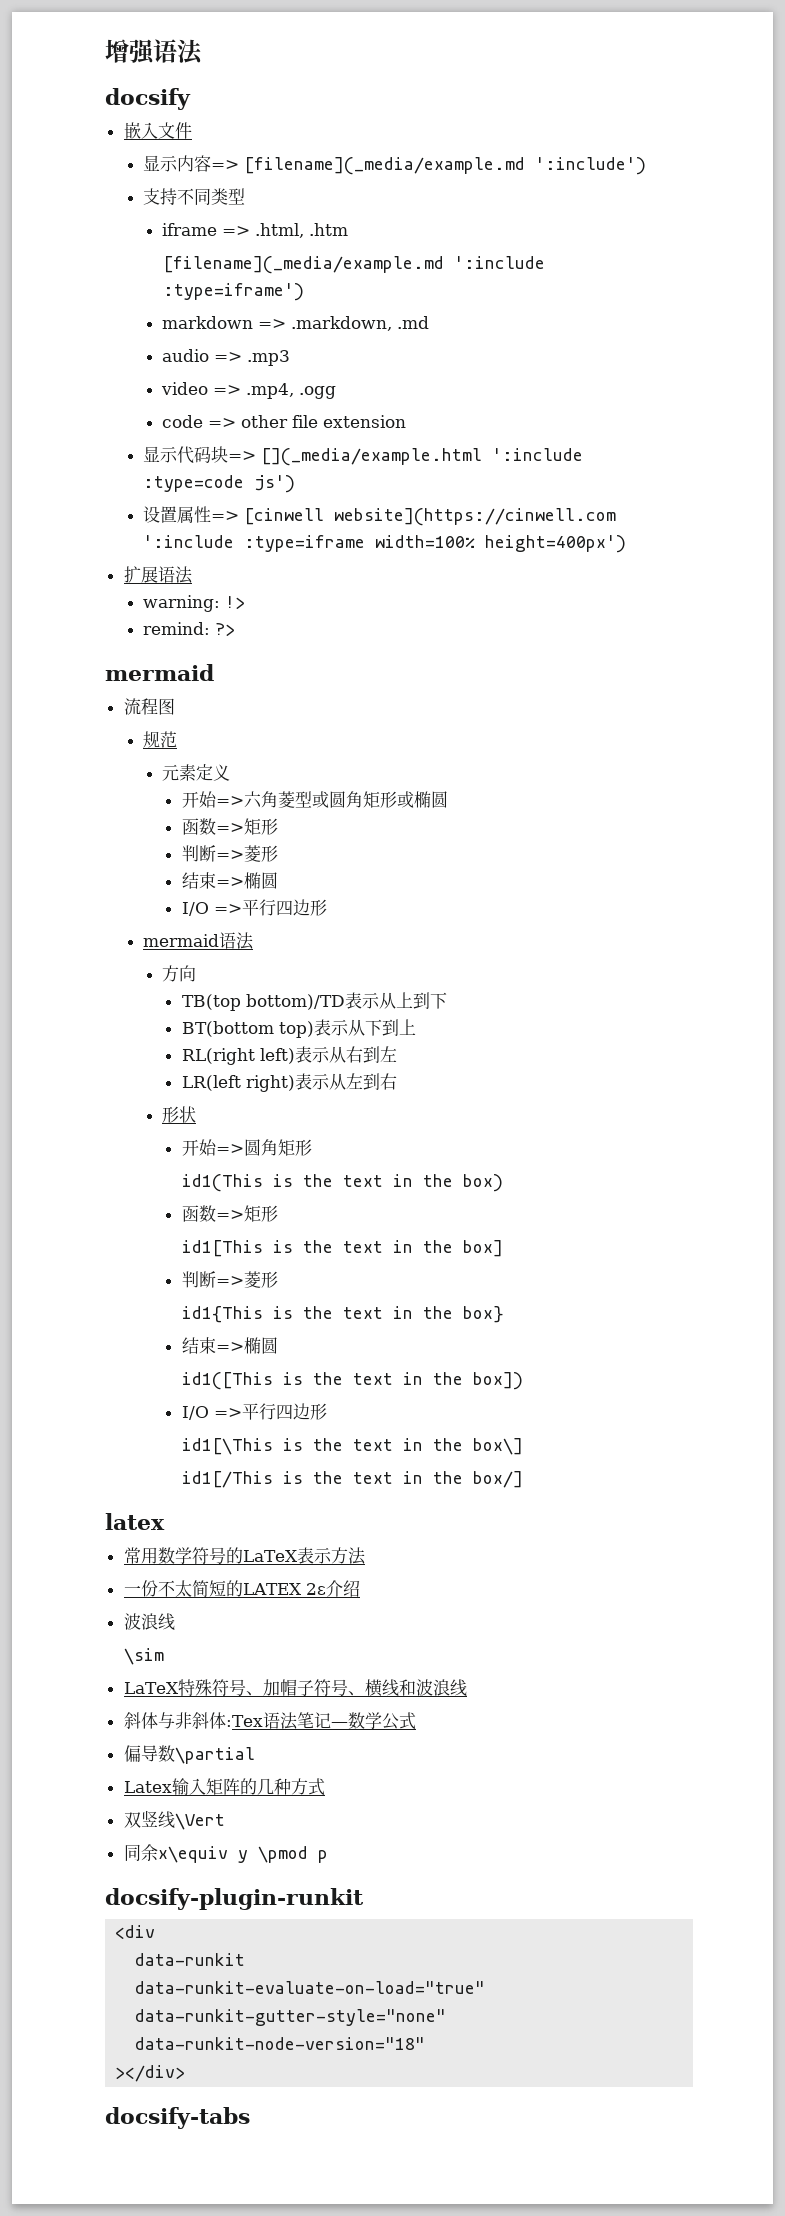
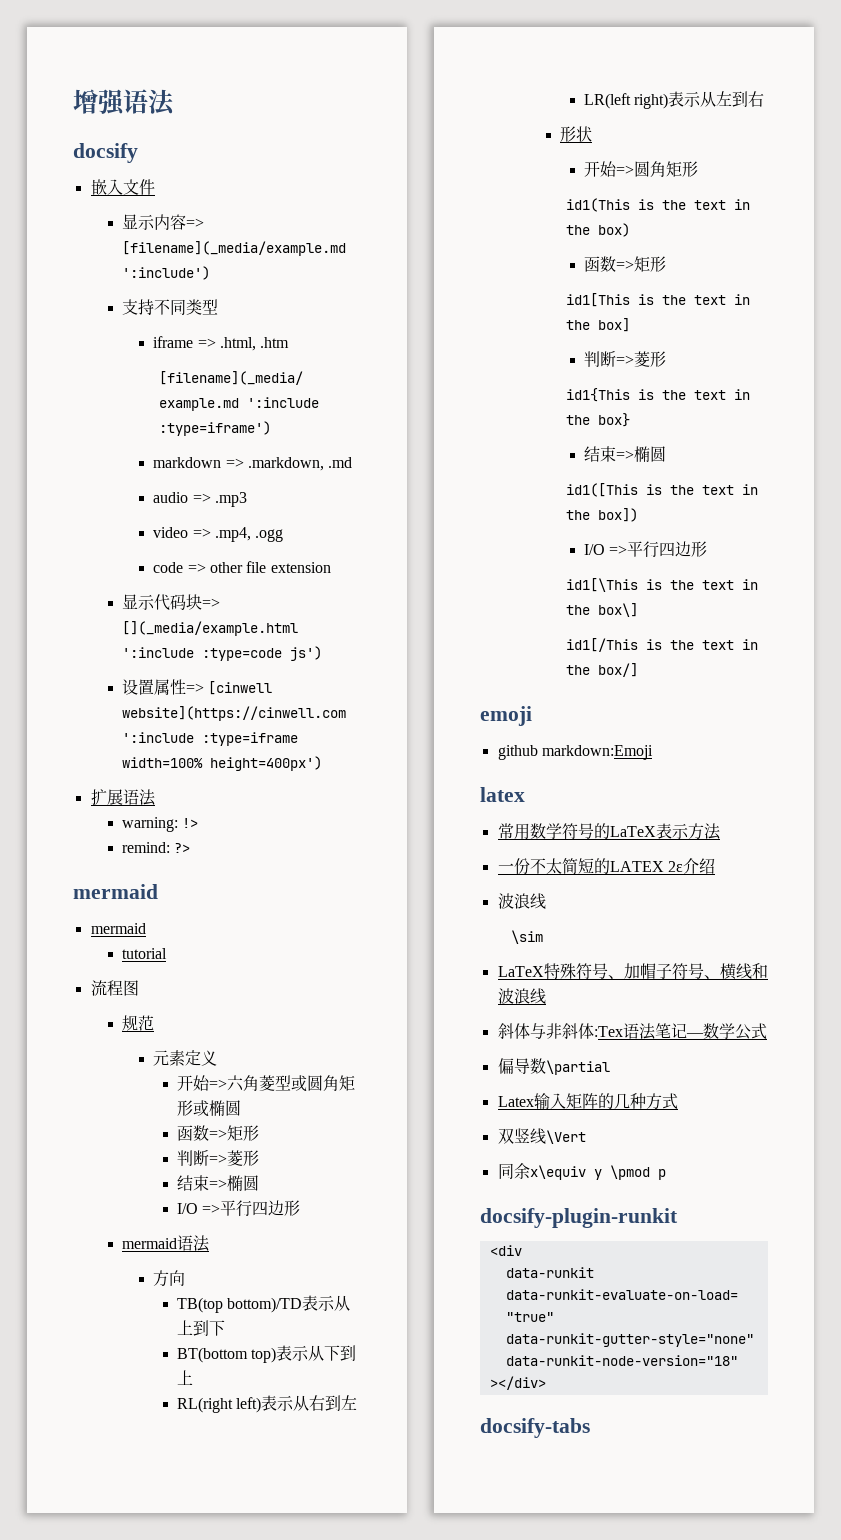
(214, 672) none -> [90,923,146,934] [121,948,167,959] // mermaid // tutorial
(524, 1479) none -> [480,706,532,726] [497,745,653,760] // emoji // github markdown:Emoji

